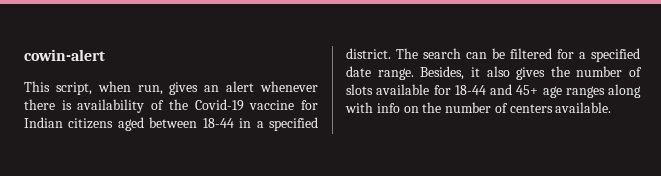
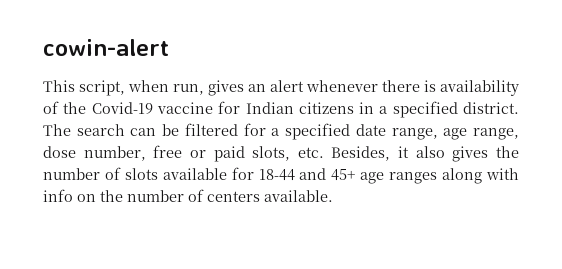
[117,117,234,131] aged between 18-44 -> (354, 108) none
[377,68,414,80] range. -> [391,128,519,140] [43,145,324,162] range, age range, dose number, free or paid slots, etc.

